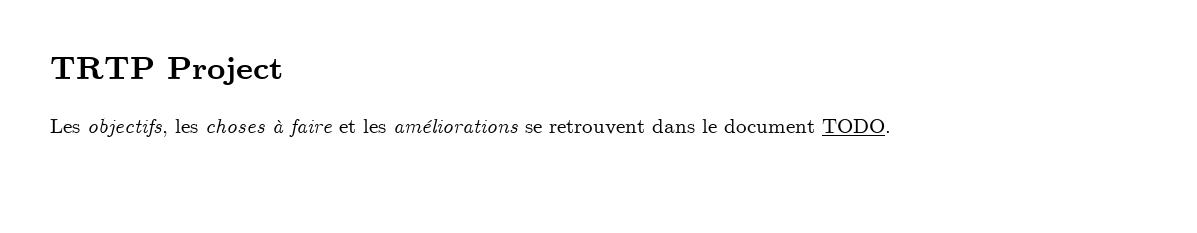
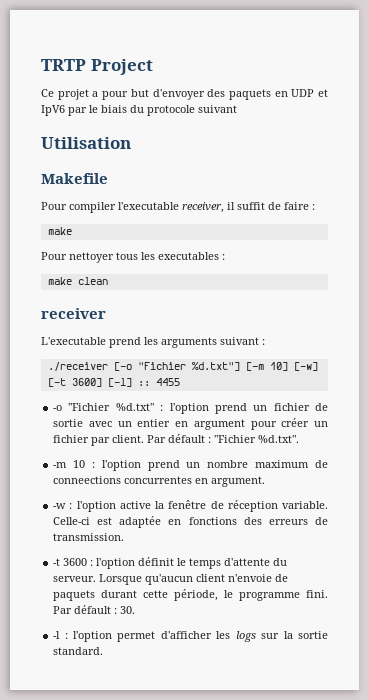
[50,117,891,137] Les objectifs, les choses à faire et les améliorations se retrouvent dans le document TODO. -> [41,89,328,100] [41,105,237,116] [41,137,131,149] [41,173,108,184] [41,202,315,213] [47,227,72,235] [41,252,225,263] [47,277,108,285] [41,308,106,319] [41,337,265,348] [47,362,318,371] [47,378,180,387] [53,403,329,414] [53,418,329,430] [53,434,300,446] [53,460,329,471] [53,476,266,487] [53,500,328,512] [53,516,328,528] [53,533,125,541] [53,557,288,569] [53,574,289,585] [53,589,328,601] [53,605,136,614] [53,631,328,642] [53,647,104,655] Ce projet a pour but d'envoyer des paquets en UDP et IpV6 par le biais du protocole suivant // Utilisation // Makefile // Pour compiler l'executable receiver, il suffit de faire : // make // Pour nettoyer tous les executables : // make clean // receiver // L'executable prend les arguments suivant : // ./receiver [-o "Fichier %d.txt"] [-m 10] [-w] [-t 3600] [-l] :: 4455 // -o "Fichier %d.txt" : l'option prend un fichier de sortie avec un entier en argument pour créer un fichier par client. Par défault : "Fichier %d.txt". // -m 10 : l'option prend un nombre maximum de conneections concurrentes en argument. // -w : l'option active la fenêtre de réception variable. Celle-ci est adaptée en fonctions des erreurs de transmission. // -t 3600 : l'option définit le temps d'attente du serveur. Lorsque qu'aucun client n'envoie de paquets durant cette période, le programme fini. Par défault : 30. // -l : l'option permet d'afficher les logs sur la sortie standard.

